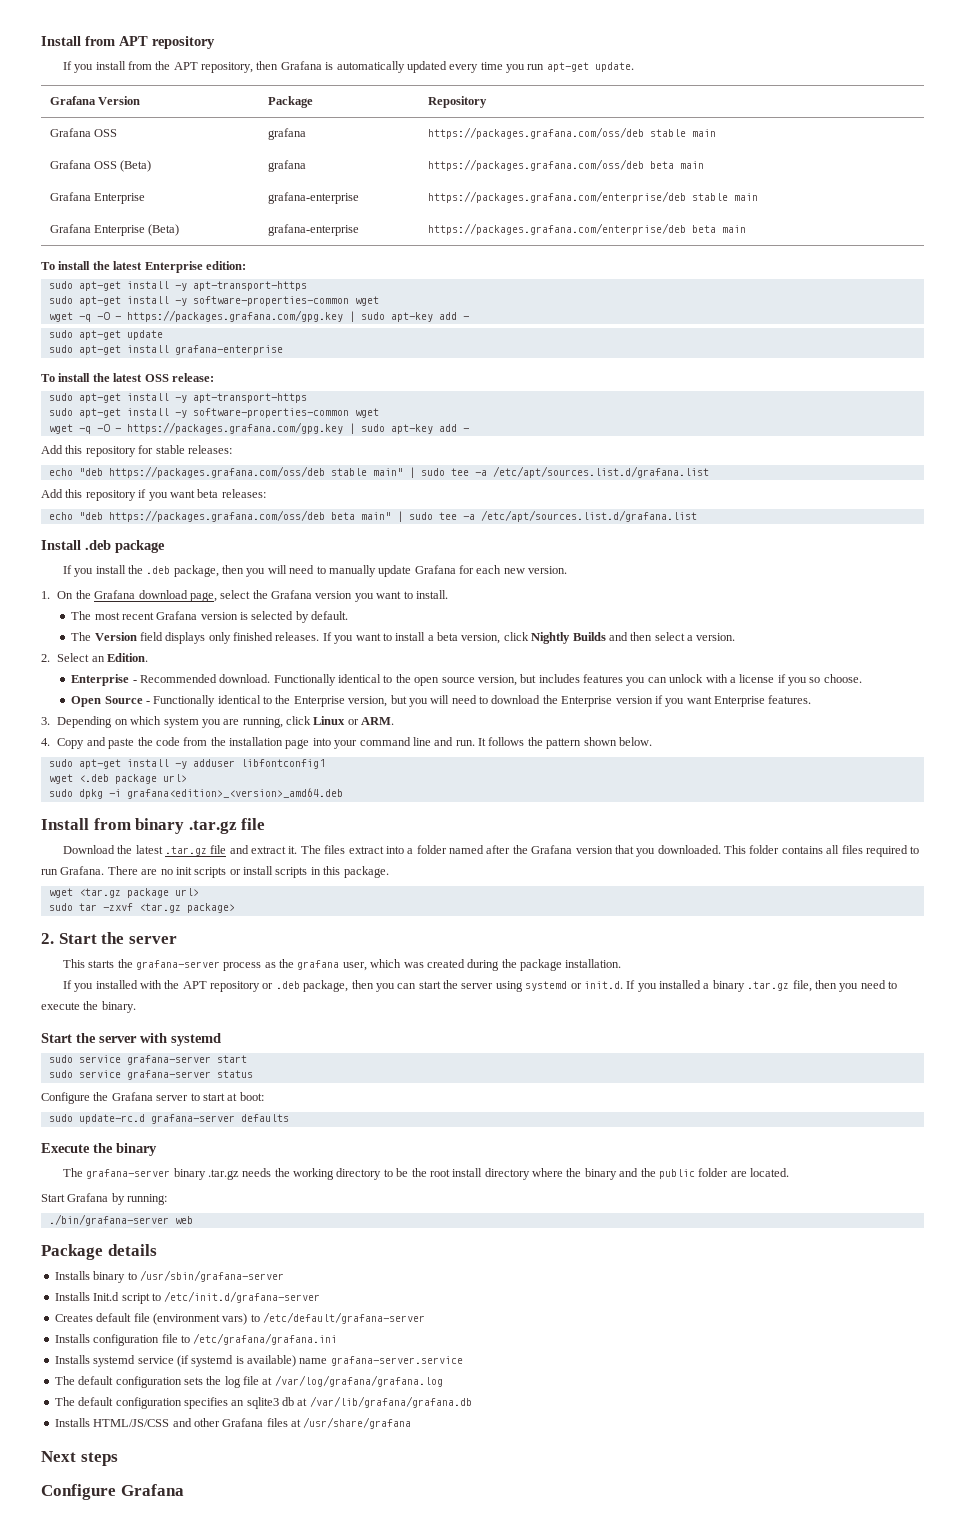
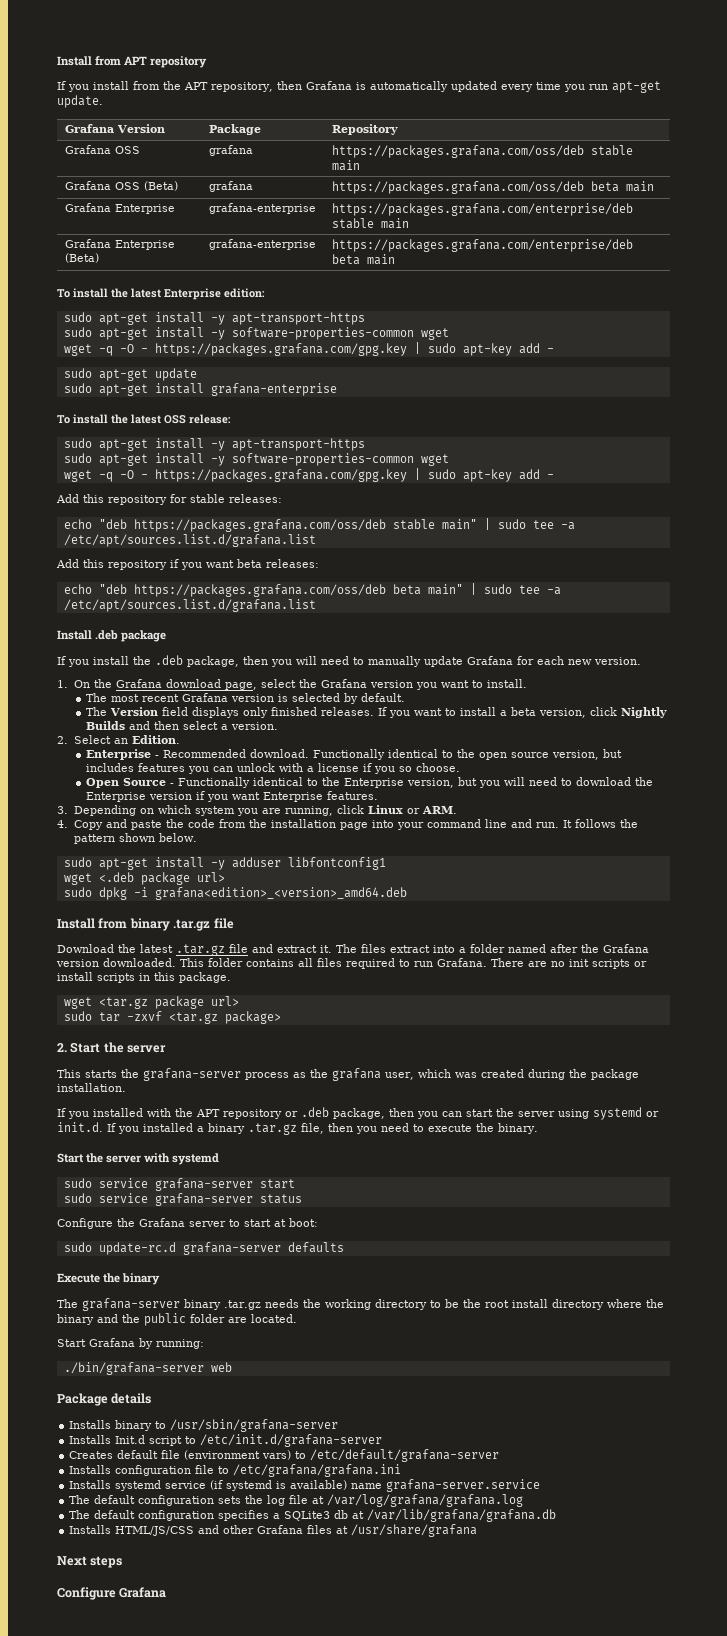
[614,845,656,857] that you -> (99, 963) none
[231,1397,279,1409] an sqlite3 -> [273,1511,331,1521] a SQLite3

